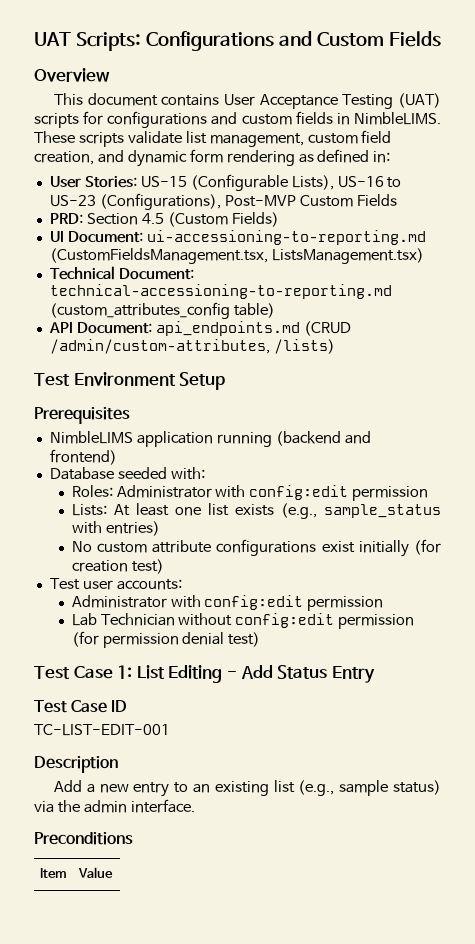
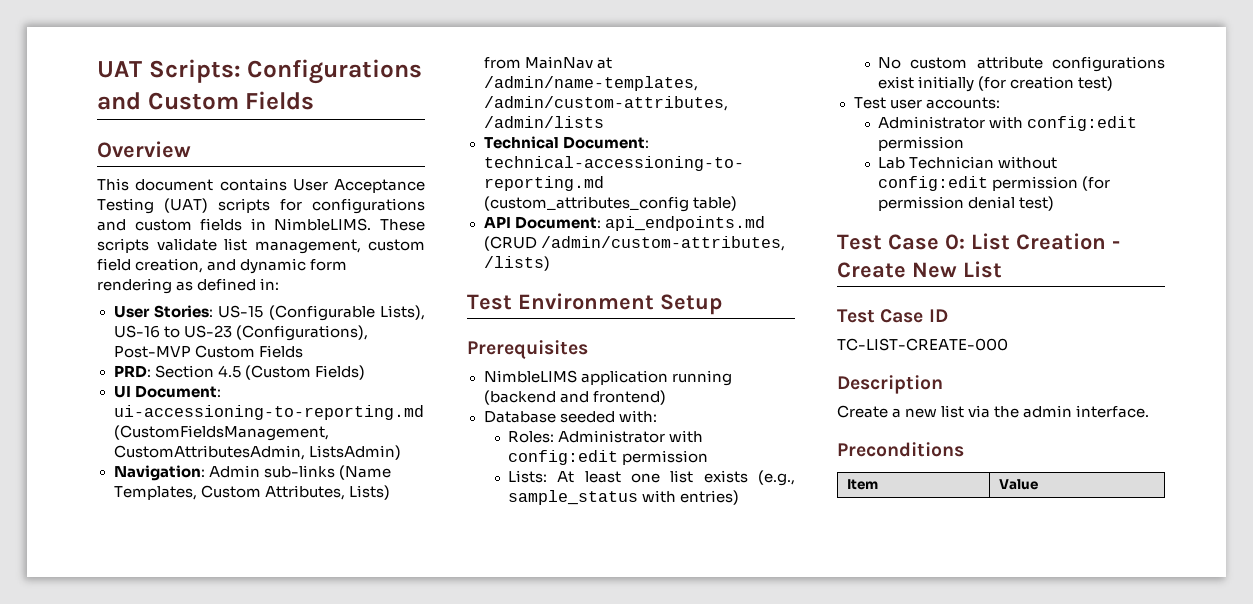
[49,248,424,264] (CustomFieldsManagement.tsx, ListsManagement.tsx) -> [113,425,329,441] [113,445,401,460] [113,465,391,481] [113,485,390,500] [483,56,612,69] [483,76,698,91] [483,96,728,111] [483,116,604,128] (CustomFieldsManagement, CustomAttributesAdmin, ListsAdmin) // Navigation: Admin sub-links (Name Templates, Custom Attributes, Lists) from MainNav at /admin/name-templates, /admin/custom-attributes, /admin/lists
[117,665,375,683] 1: List Editing - Add Status Entry -> [945,233,1120,250] [837,261,1002,278] 0: List Creation - Create New List
[34,724,170,736] TC-LIST-EDIT-001 -> [837,338,1008,351] TC-LIST-CREATE-000
[54,780,83,792] Add -> [837,405,888,418] Create
[133,780,441,797] entry to an existing list (e.g., sample status) -> [941,405,965,418] list

